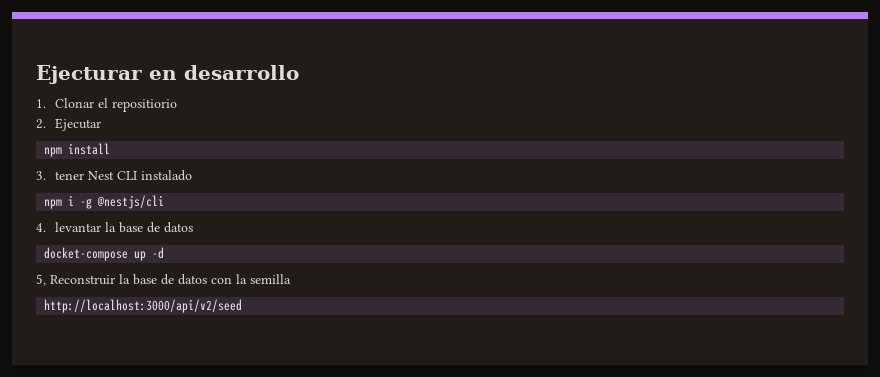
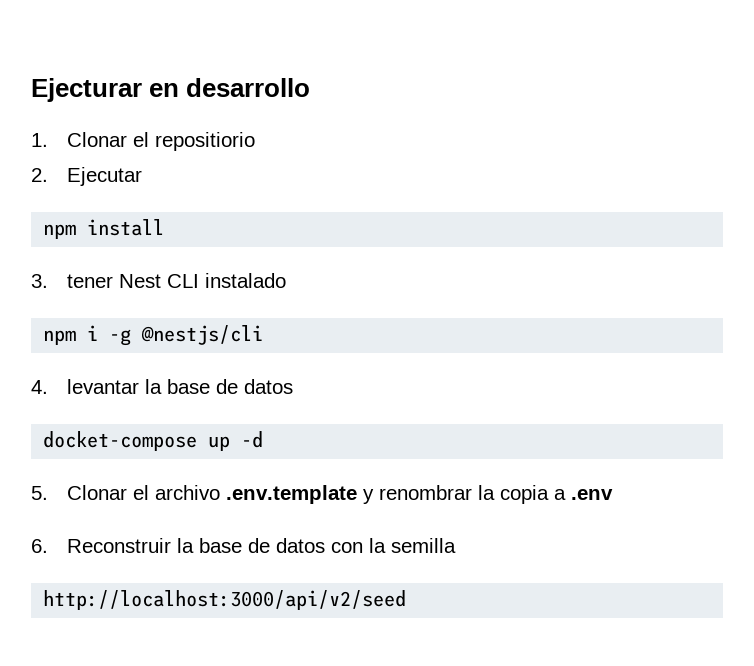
[36,274,46,286] 5, -> [31,485,614,504] [31,539,48,553] 5. Clonar el archivo .env.template y renombrar la copia a .env // 6.

